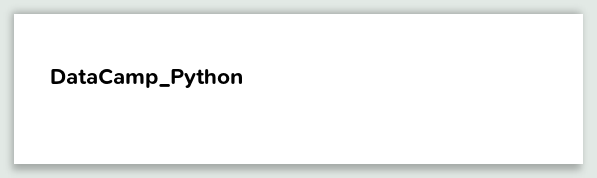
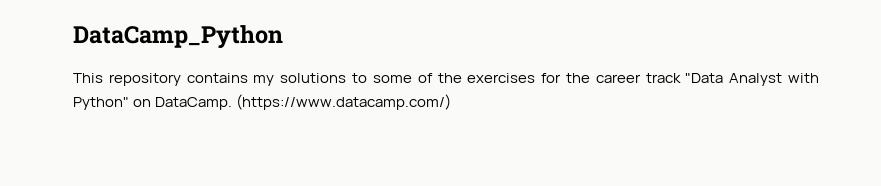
(243, 78) none -> [73,73,819,86] [73,94,452,110] // This repository contains my solutions to some of the exercises for the career track "Data Analyst with Python" on DataCamp. (https://www.datacamp.com/)

